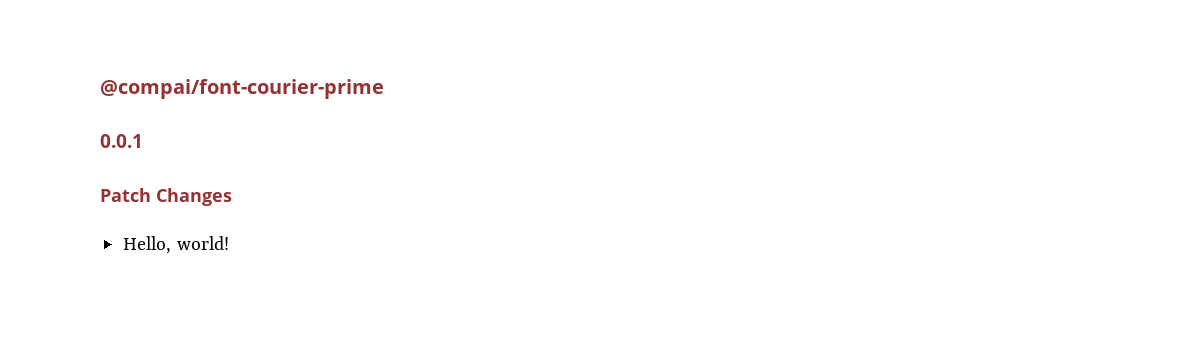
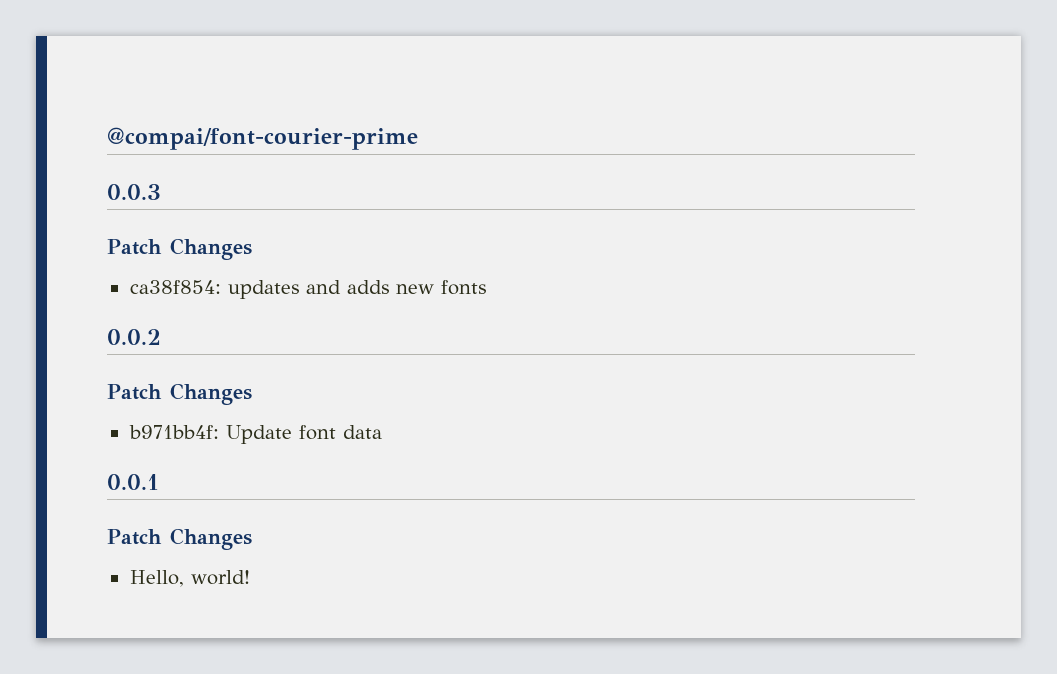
(384, 89) none -> [107,184,161,200] [107,238,252,260] [129,280,486,299] [107,329,161,345] [107,383,252,405] [128,425,382,444] // 0.0.3 // Patch Changes // ca38f854: updates and adds new fonts // 0.0.2 // Patch Changes // b971bb4f: Update font data

